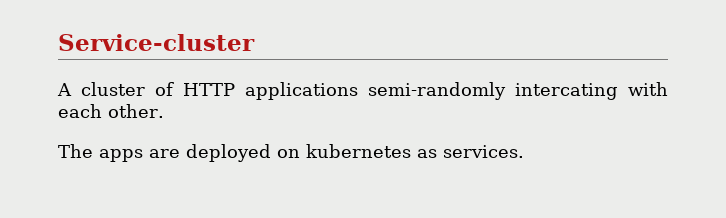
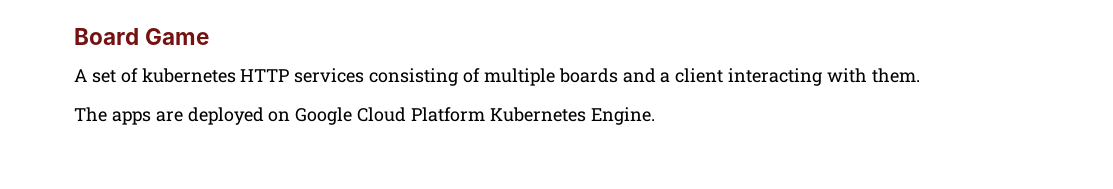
[58,34,255,51] Service-cluster -> [74,28,210,45] Board Game
[81,82,668,100] [58,104,164,118] cluster of HTTP applications semi-randomly intercating with each other. -> [91,68,920,86] set of kubernetes HTTP services consisting of multiple boards and a client interacting with them.
[306,144,524,158] kubernetes as services. -> [295,107,655,125] Google Cloud Platform Kubernetes Engine.

